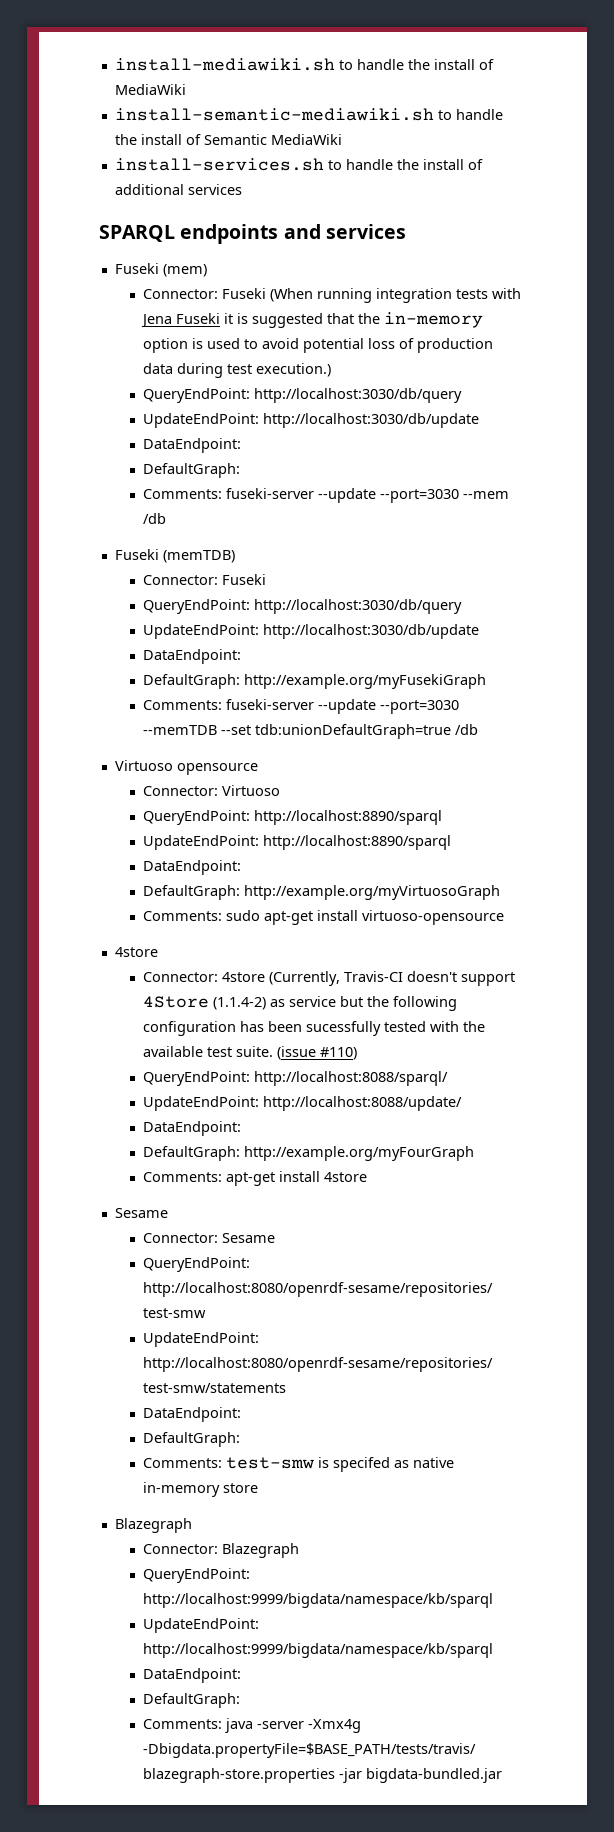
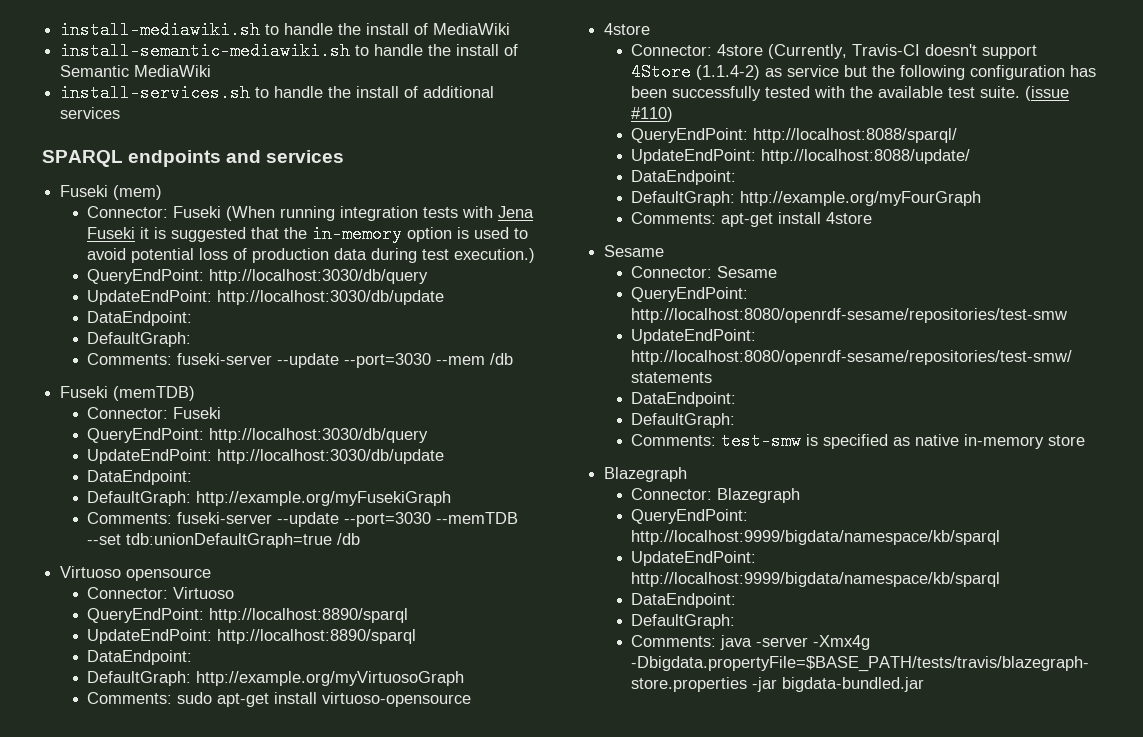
[306,1021,382,1036] sucessfully -> [672,86,762,101] successfully
[333,1457,391,1472] specifed -> [823,434,889,449] specified

